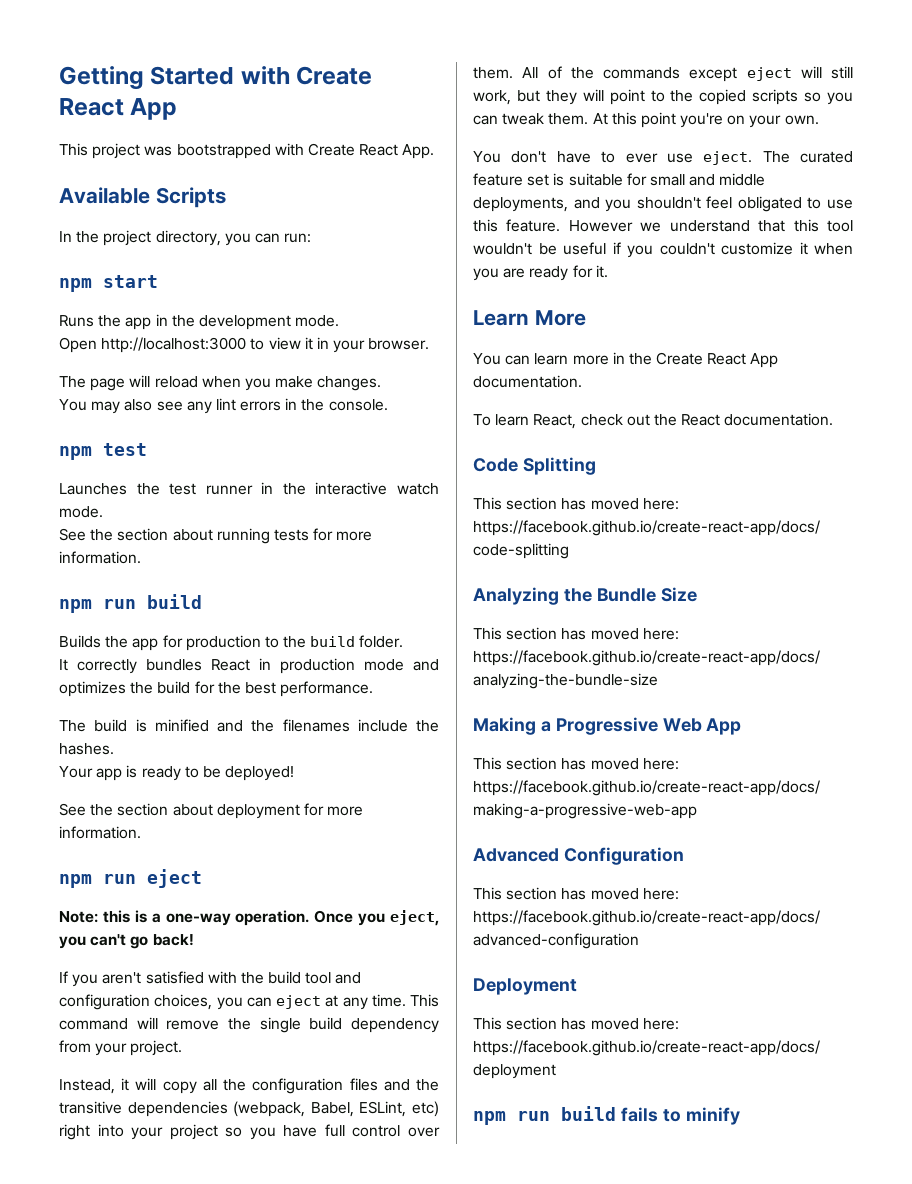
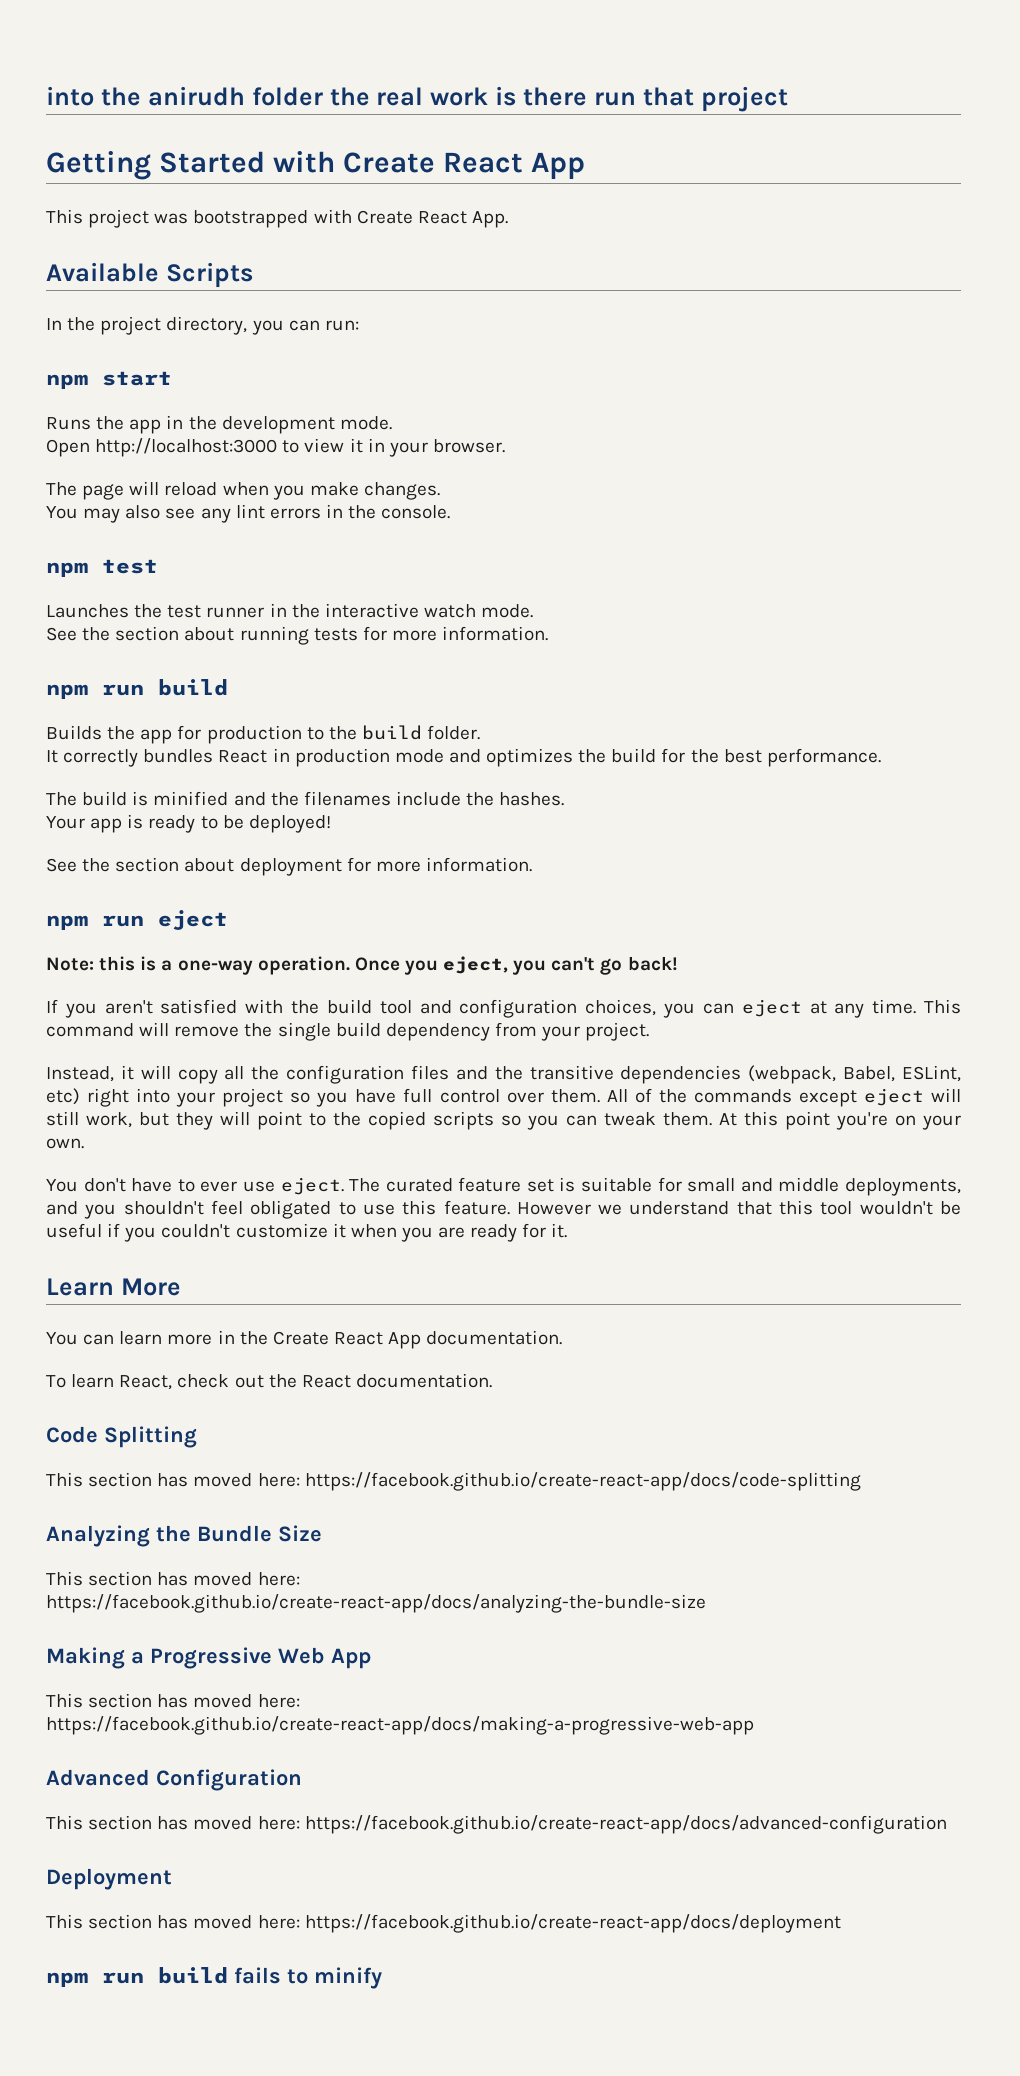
(59, 78) none -> [46,86,788,112] into the anirudh folder the real work is there run that project //

